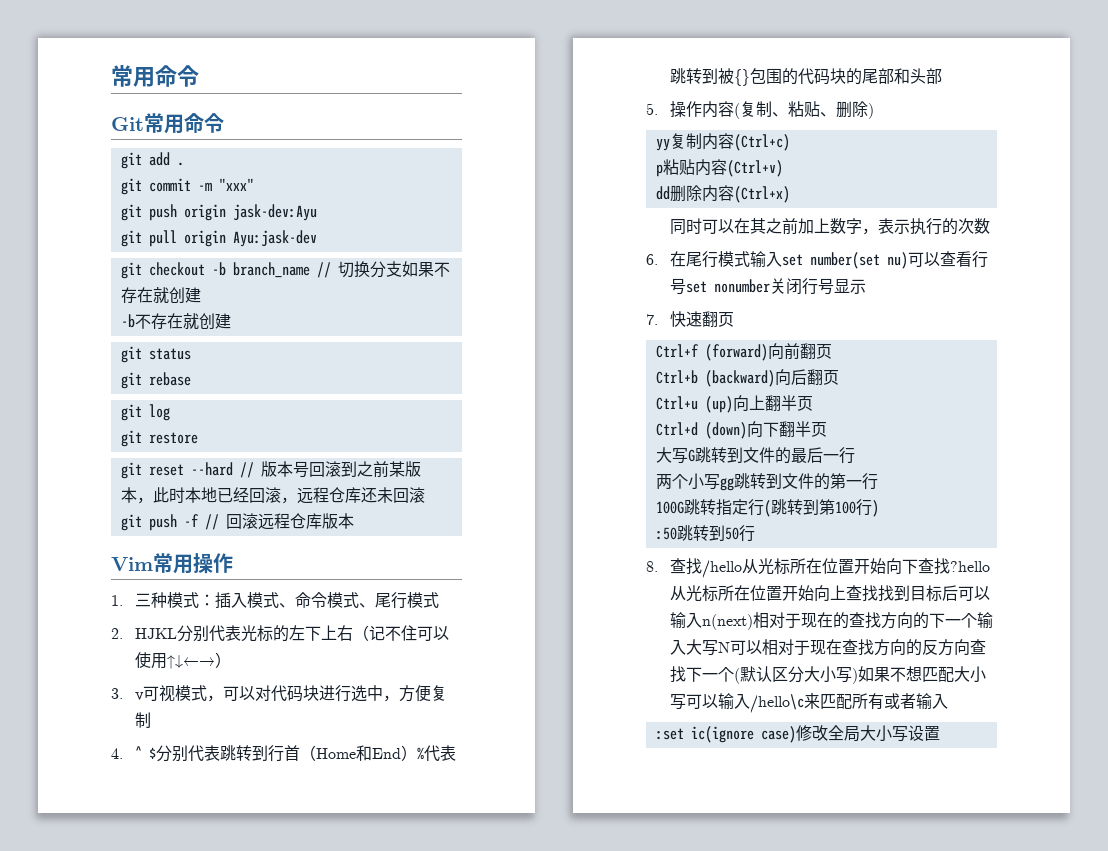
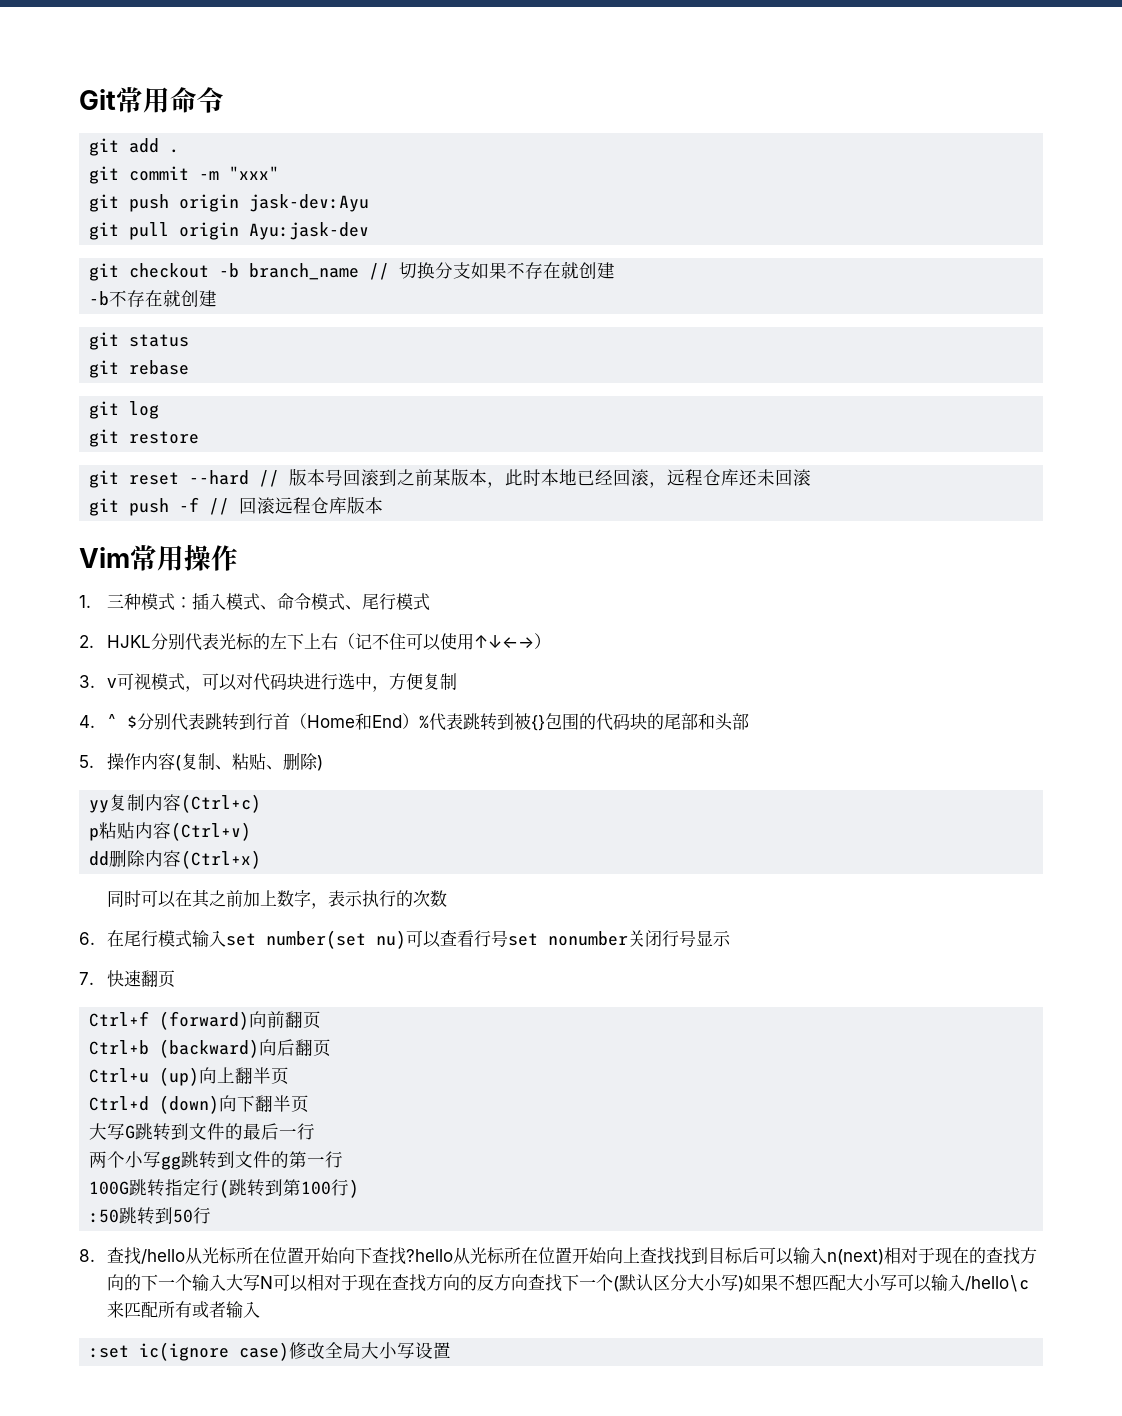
[111,65,199,87] 常用命令 // -> (79, 99) none

